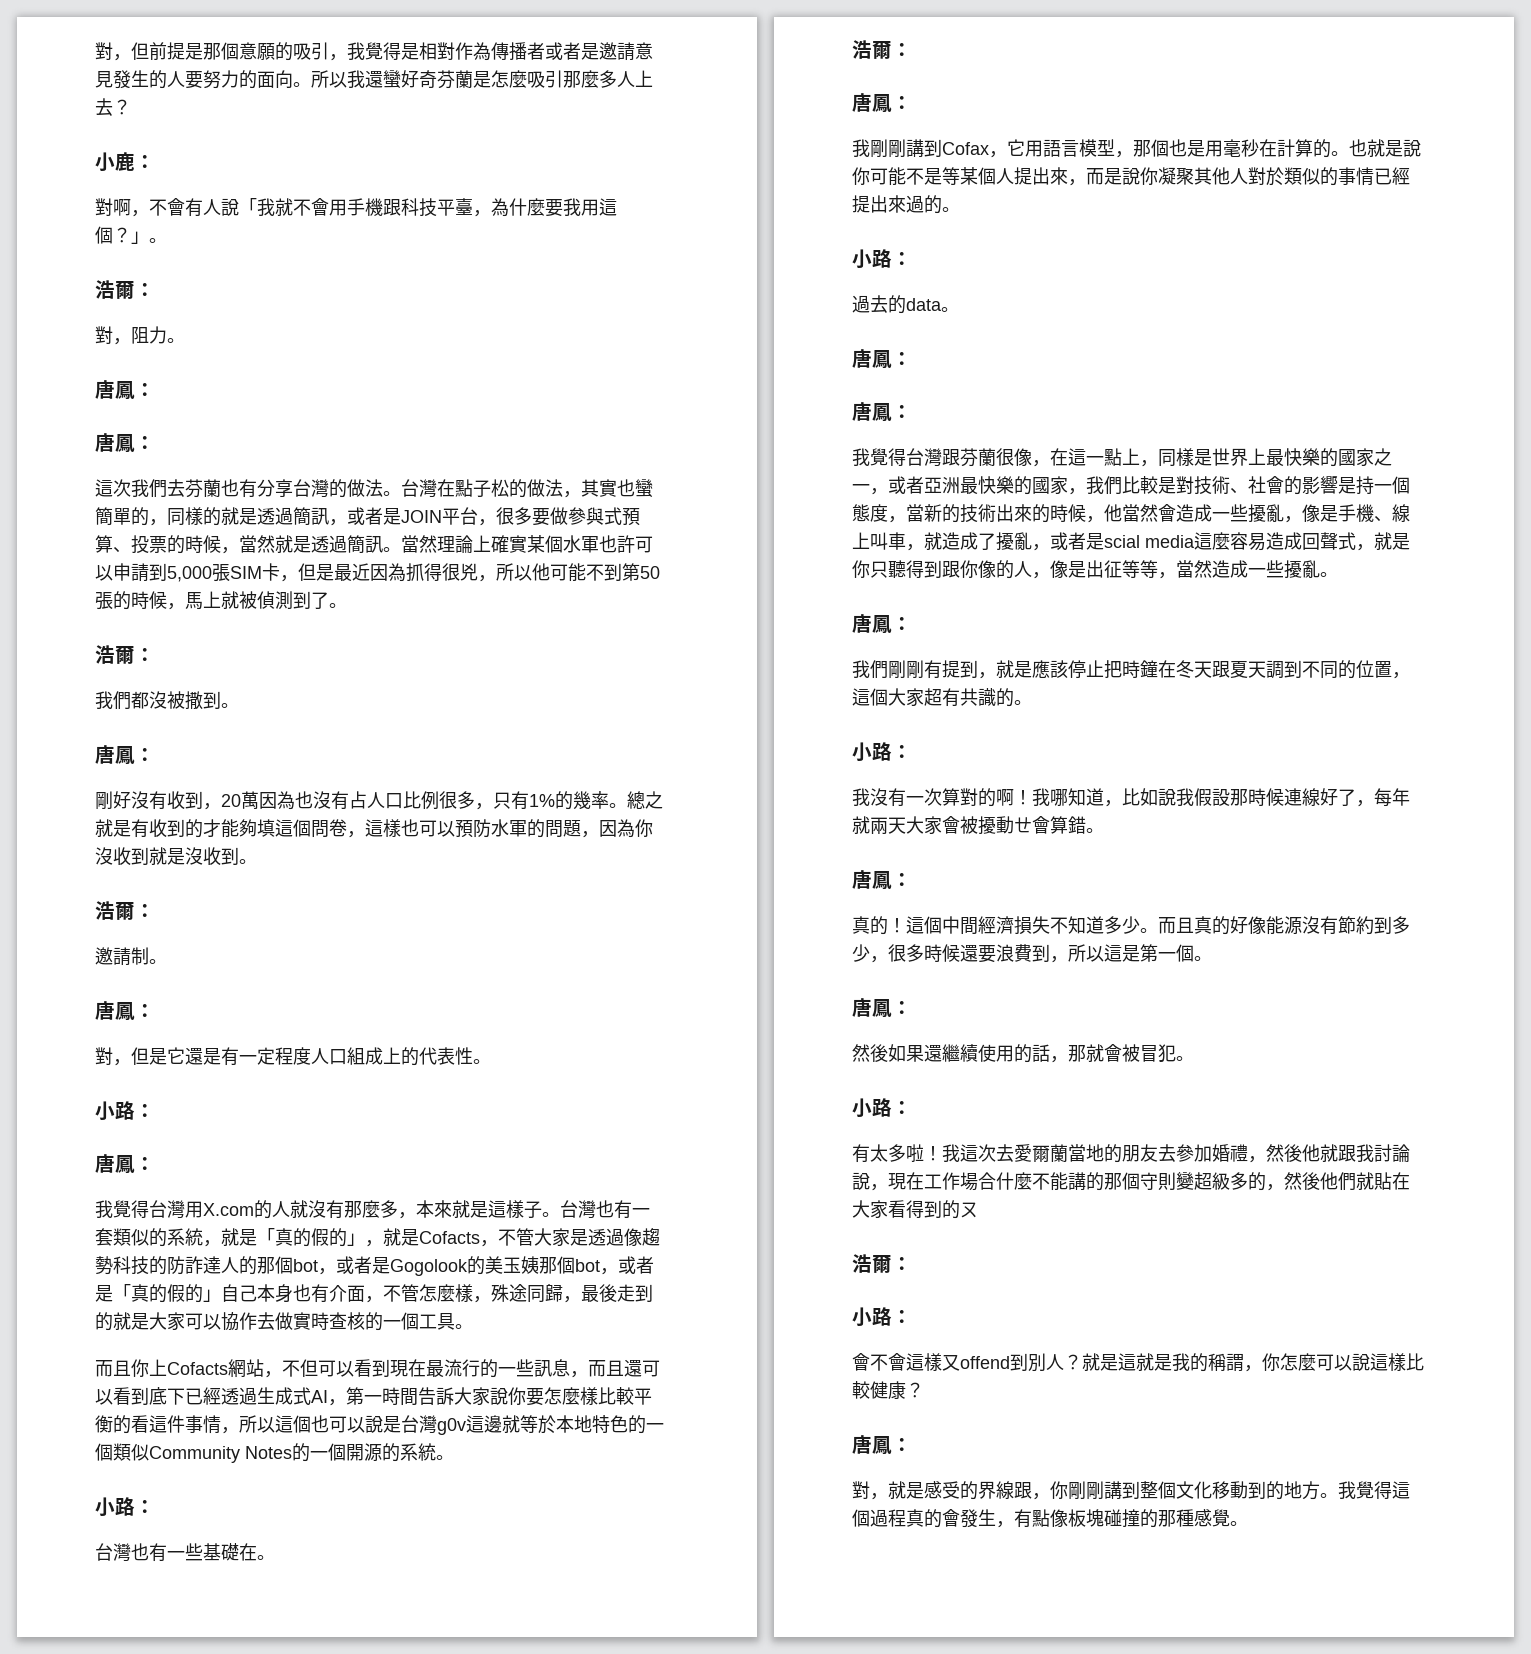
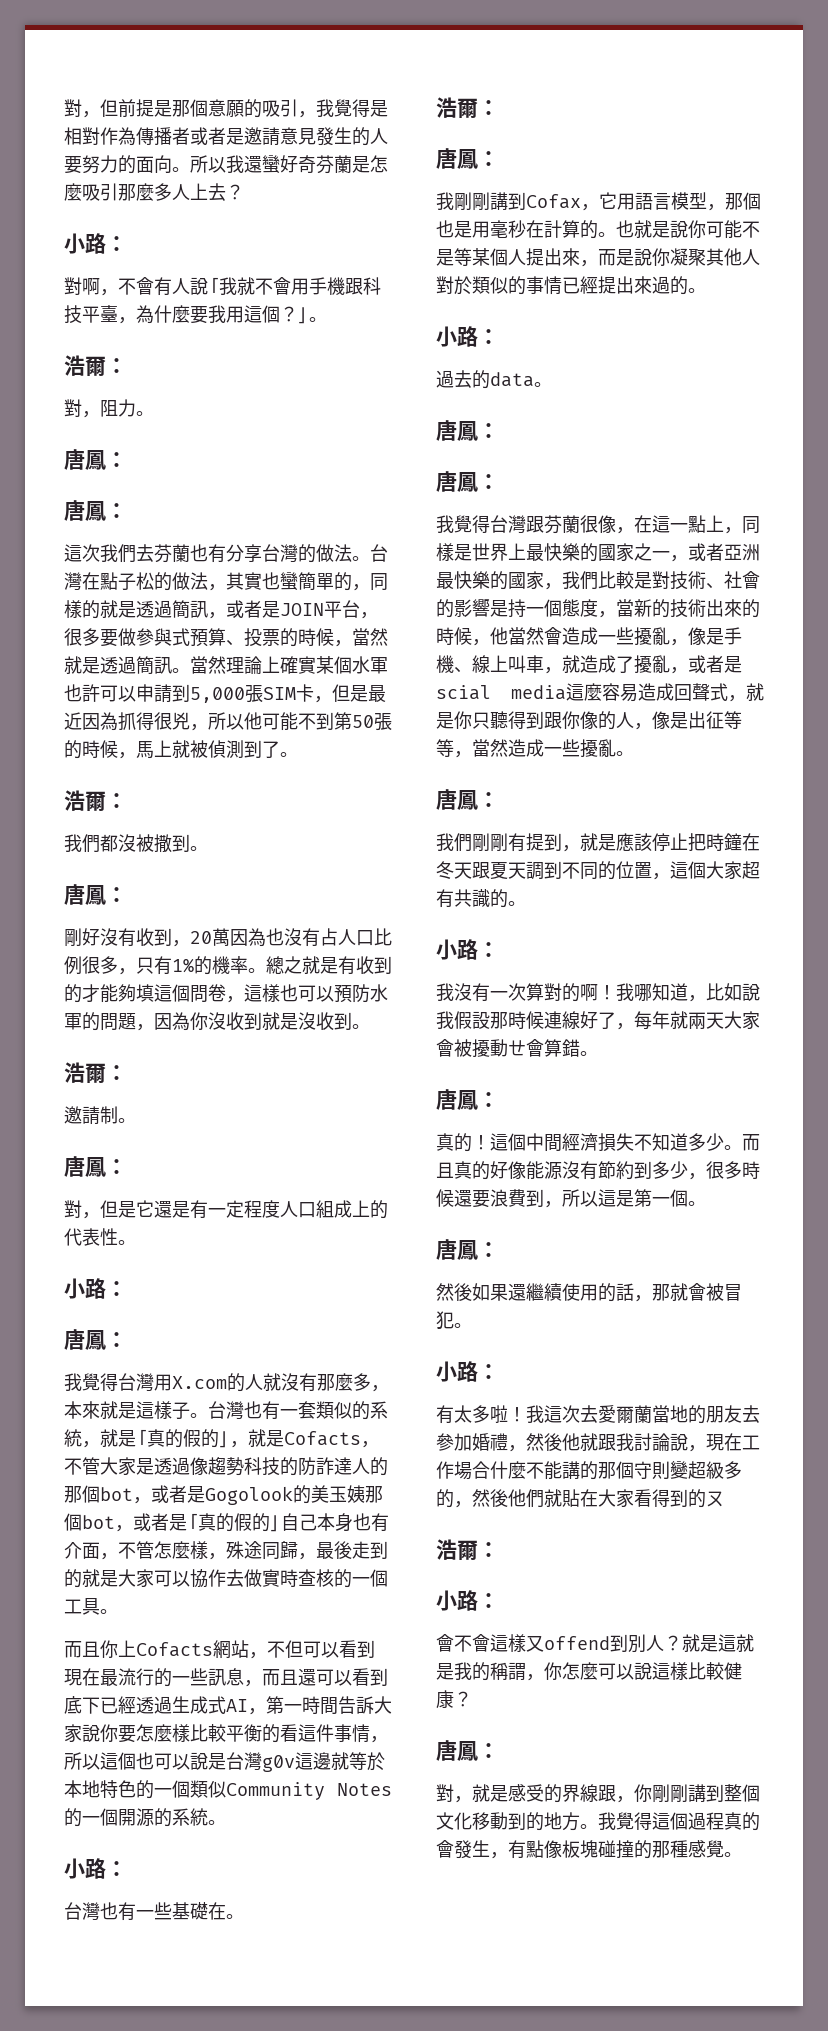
[115,152,135,171] 鹿 -> [85,233,106,254] 路
[573,791,591,810] 幾 -> [212,956,230,974] 機

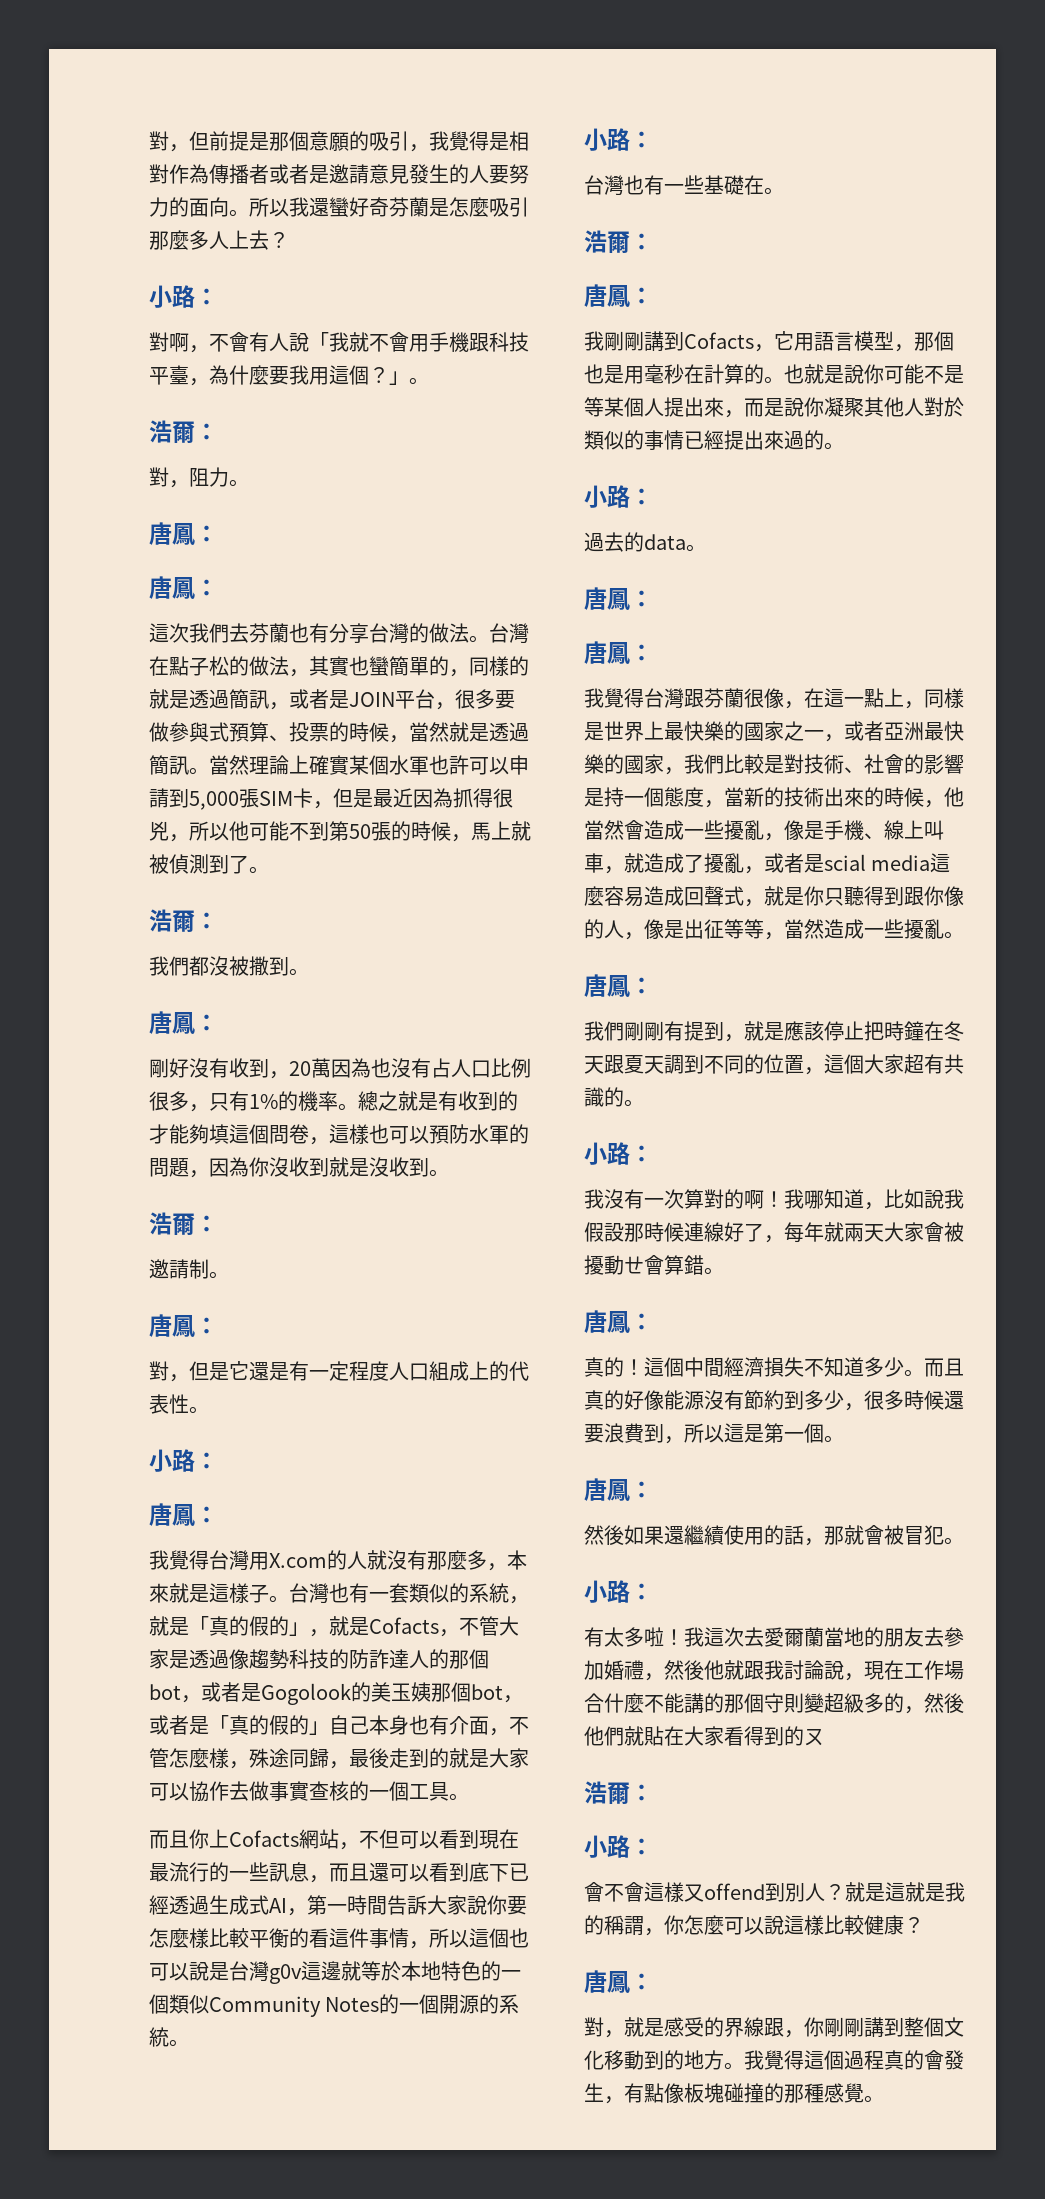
[262,1569,298,1587] 實時 -> [269,1781,309,1801] 事實
[526,194,581,209] Cofax -> [684,332,754,349] Cofacts

